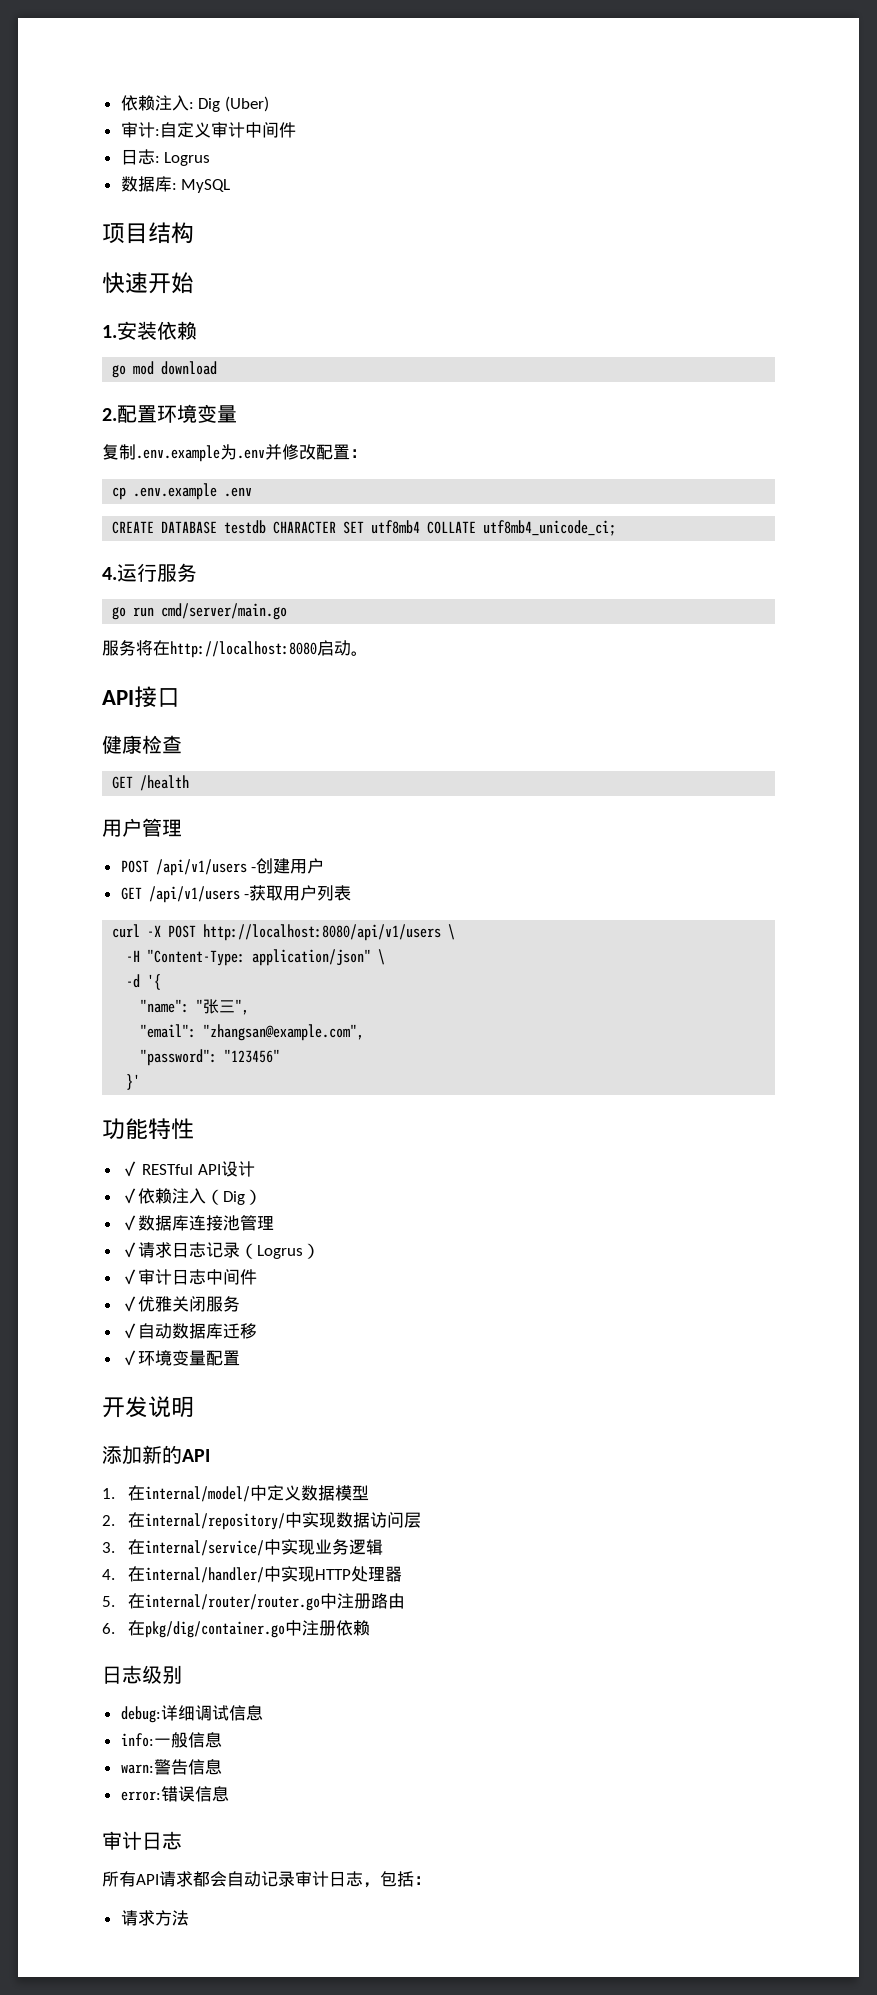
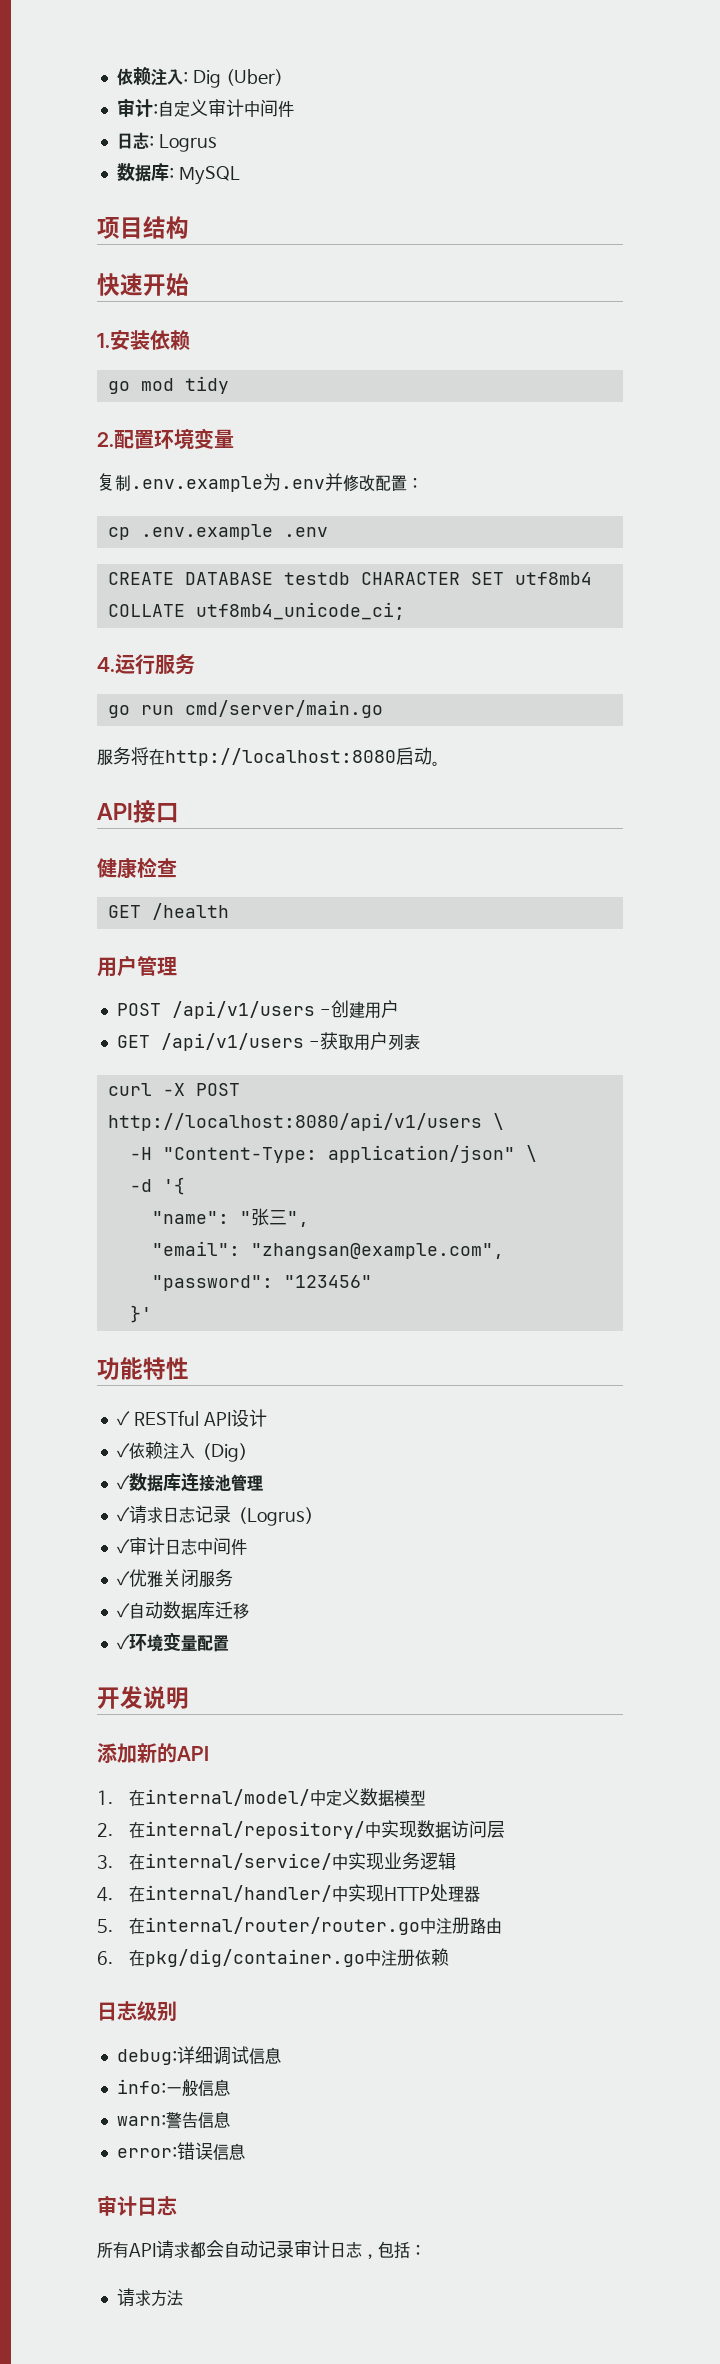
[161,361,218,375] download -> [184,376,229,394] tidy

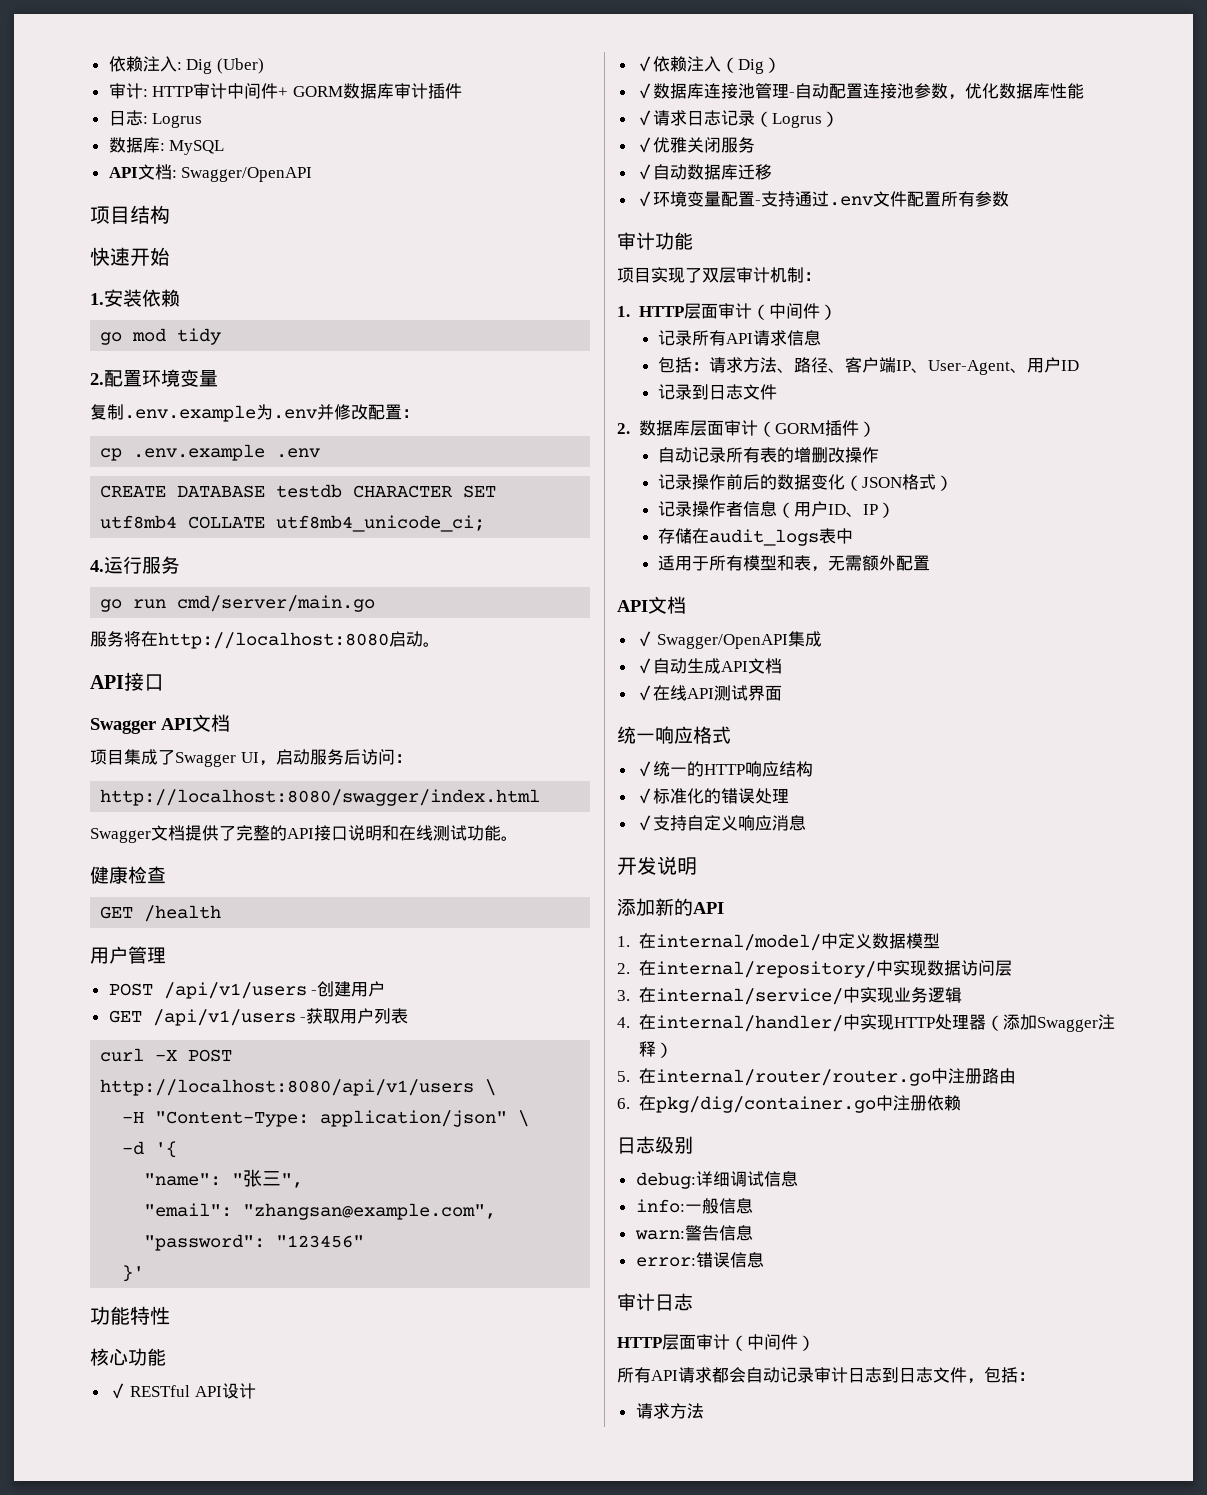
[157,99,208,117] 自定义 -> [152,86,194,97] HTTP
(294, 108) none -> [278,83,462,99] + GORM数据库审计插件
(240, 175) none -> [108,164,313,182] // API文档: Swagger/OpenAPI
(179, 813) none -> [90,714,230,734] [90,749,412,767] [100,789,541,806] [90,825,518,843] // Swagger API文档 // 项目集成了Swagger UI，启动服务后访问： // http://localhost:8080/swagger/index.html // Swagger文档提供了完整的API接口说明和在线测试功能。
(189, 1368) none -> [90,1348,166,1366] // 核心功能
(263, 1483) none -> [788,83,1084,100] -自动配置连接池参数，优化数据库性能
[116,1537,247,1555] // ✓审计日志中间件 -> (839, 119) none
(229, 1643) none -> [754,191,1009,207] [617,232,693,250] [617,267,821,283] [617,303,838,320] [657,330,821,346] [657,357,1079,375] [657,384,777,400] [617,420,877,437] [657,447,879,463] [657,474,953,491] [657,501,895,518] [657,528,853,546] [657,555,930,572] [617,596,686,614] [635,631,823,649] [635,658,782,674] [635,685,782,701] [617,726,731,744] [635,761,813,777] [635,788,789,804] [635,815,806,831] -支持通过.env文件配置所有参数 // 审计功能 // 项目实现了双层审计机制： // 1. HTTP层面审计（中间件） // 记录所有API请求信息 // 包括：请求方法、路径、客户端IP、User-Agent、用户ID // 记录到日志文件 // 2.数据库层面审计（GORM插件） // 自动记录所有表的增删改操作 // 记录操作前后的数据变化（JSON格式） // 记录操作者信息（用户ID、IP） // 存储在audit_logs表中 // 适用于所有模型和表，无需额外配置 // API文档 // ✓ Swagger/OpenAPI集成 // ✓自动生成API文档 // ✓在线API测试界面 // 统一响应格式 // ✓统一的HTTP响应结构 // ✓标准化的错误处理 // ✓支持自定义响应消息
(480, 1894) none -> [986,1014,1116,1032] [639,1041,674,1058] （添加Swagger注释）
(177, 2206) none -> [617,1334,815,1351] // HTTP层面审计（中间件）
(362, 2250) none -> [882,1367,967,1383] 到日志文件

